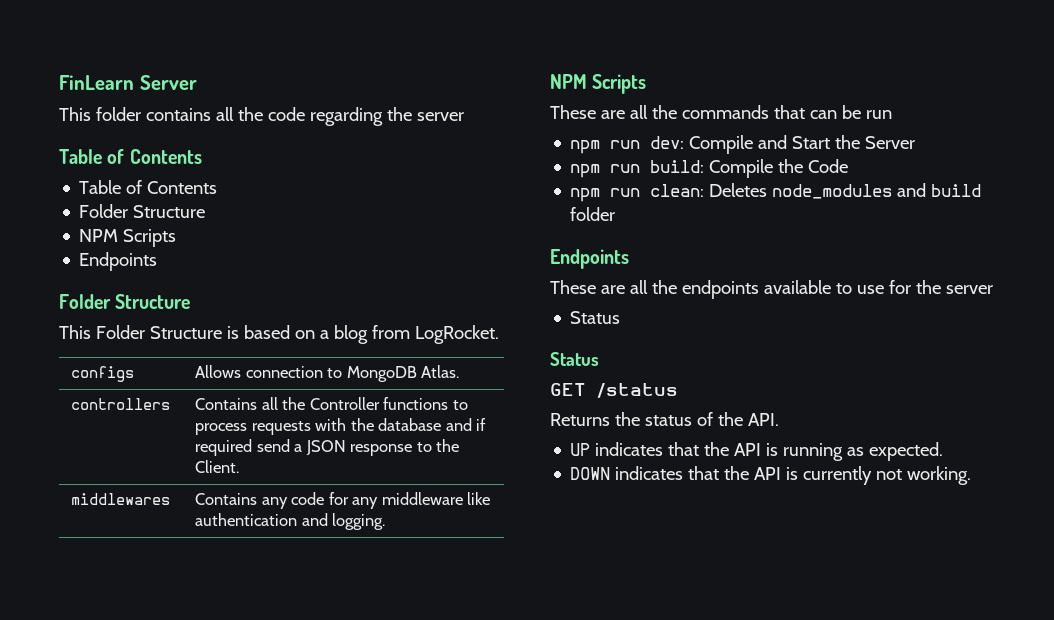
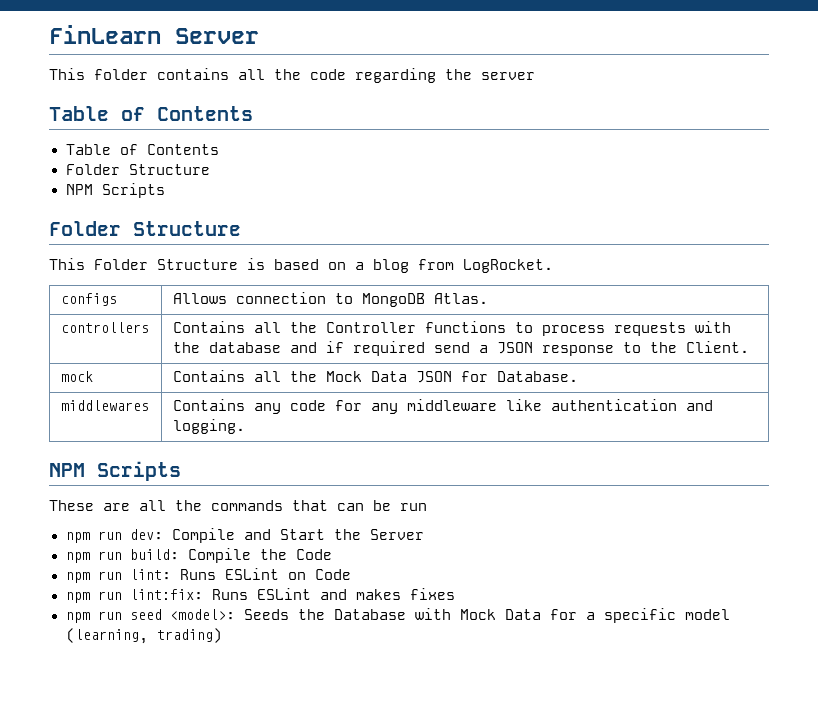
[79,252,158,271] // Endpoints -> (165, 190) none
(240, 466) none -> [60,371,93,382] [172,370,578,383] // mock | Contains all the Mock Data JSON for Database.
[650,183,982,199] [570,207,616,221] [550,249,629,269] [550,280,993,299] [570,311,621,324] [550,352,599,366] [550,383,678,398] [550,412,779,426] [570,442,944,461] [570,466,972,485] clean: Deletes node_modules and build folder // Endpoints // These are all the endpoints available to use for the server // Status // Status // GET /status // Returns the status of the API. // UP indicates that the API is running as expected. // DOWN indicates that the API is currently not working. -> [129,568,351,580] [65,588,455,603] [65,608,730,623] [65,628,222,644] lint: Runs ESLint on Code // npm run lint:fix: Runs ESLint and makes fixes // npm run seed <model>: Seeds the Database with Mock Data for a specific model (learning, trading)

